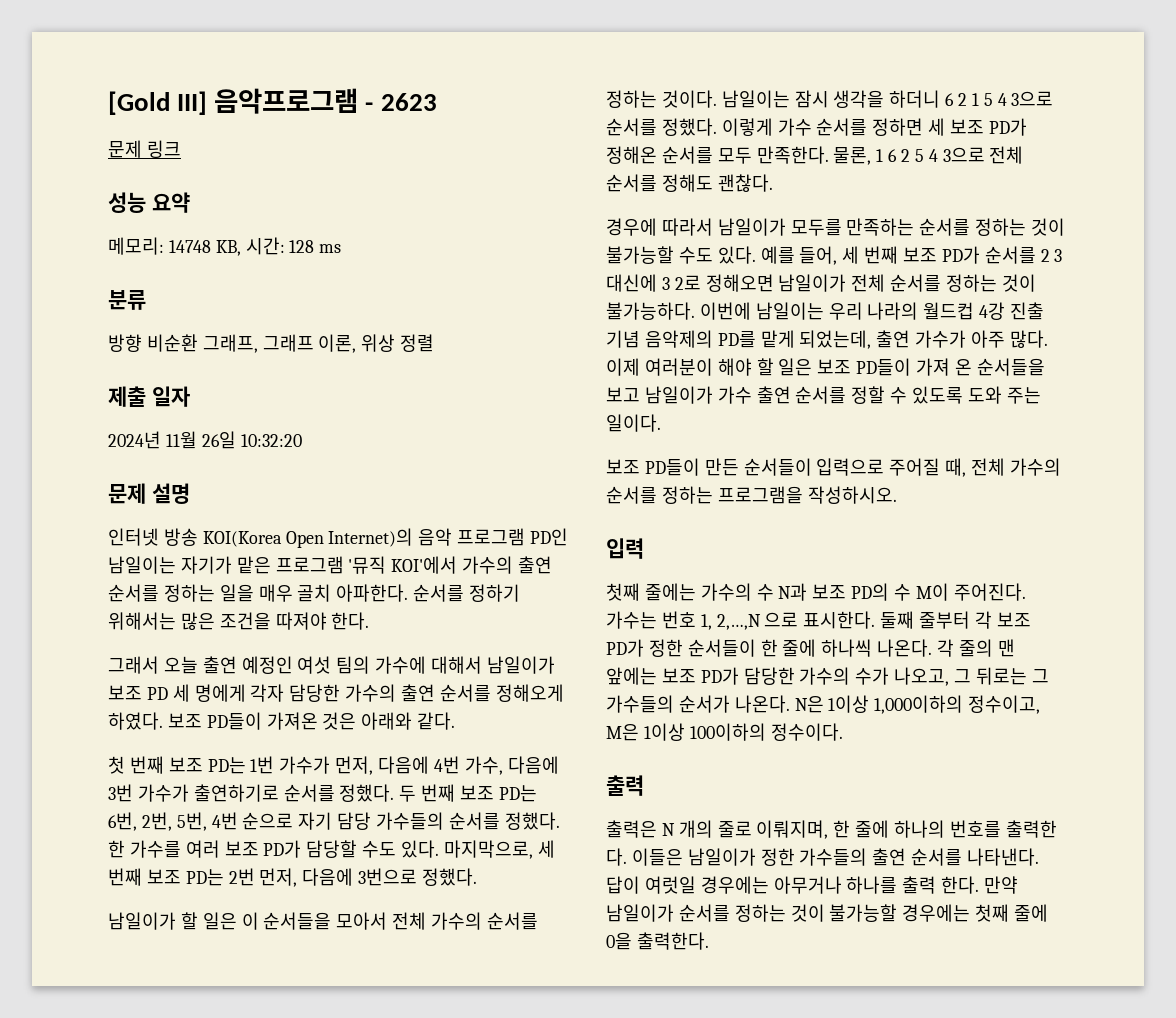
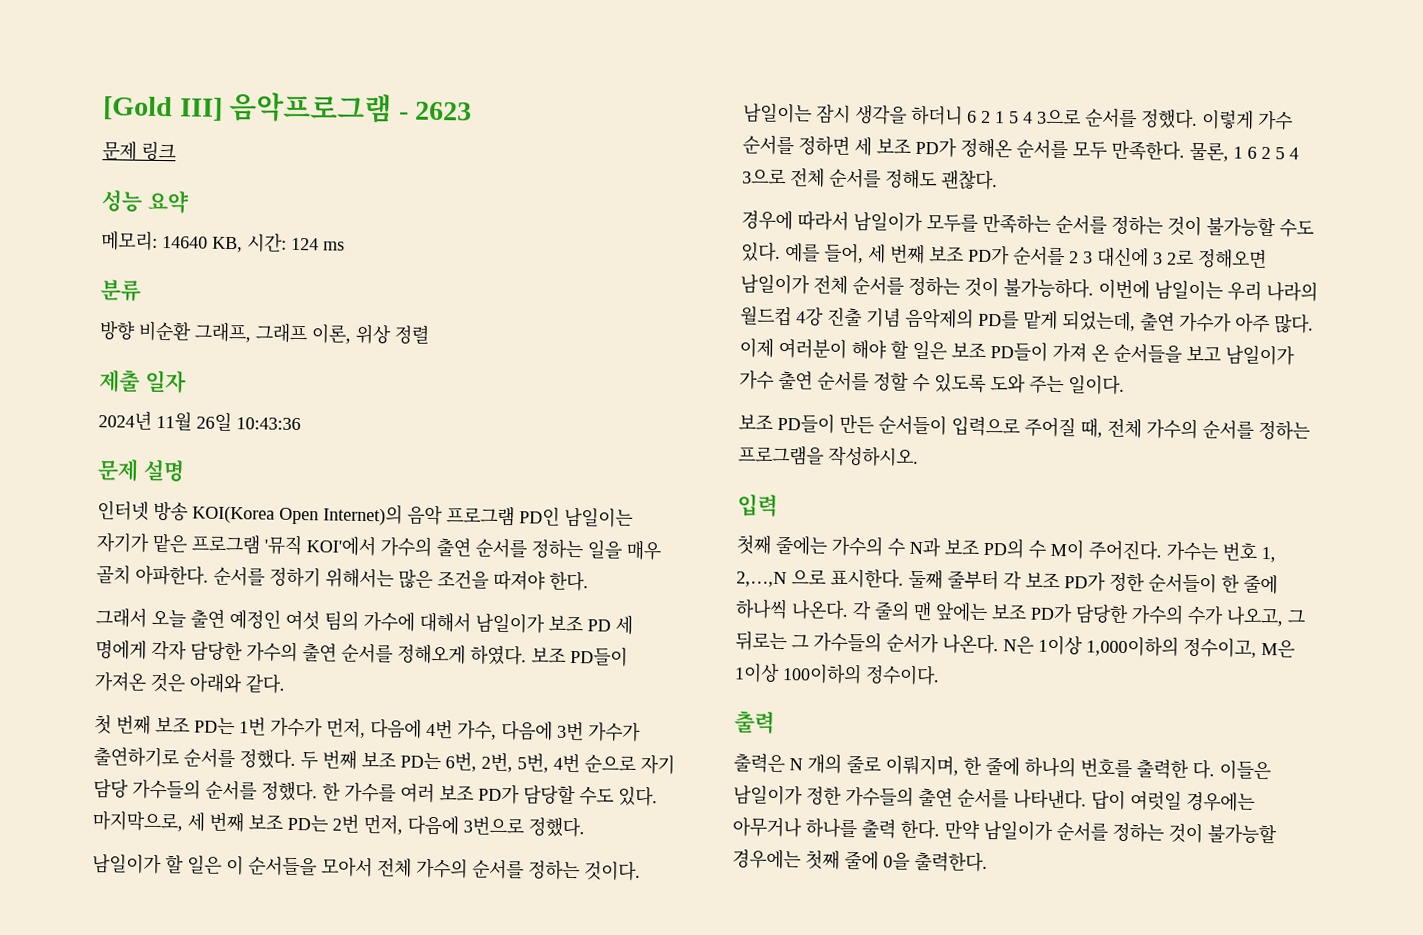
[168,240,211,253] 14748 -> [162,236,208,249] 14640
[289,240,315,253] 128 -> [291,237,319,251] 124
[240,434,302,447] 10:32:20 -> [236,417,301,431] 10:43:36

